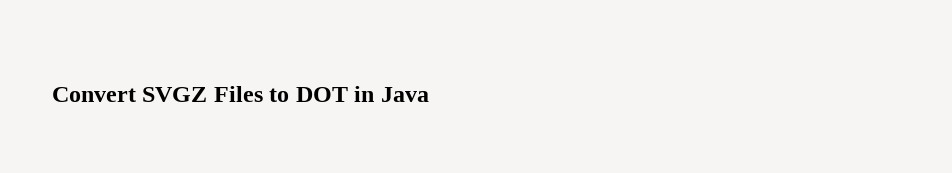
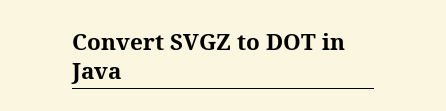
[213,86,263,102] Files -> (232, 42) none

